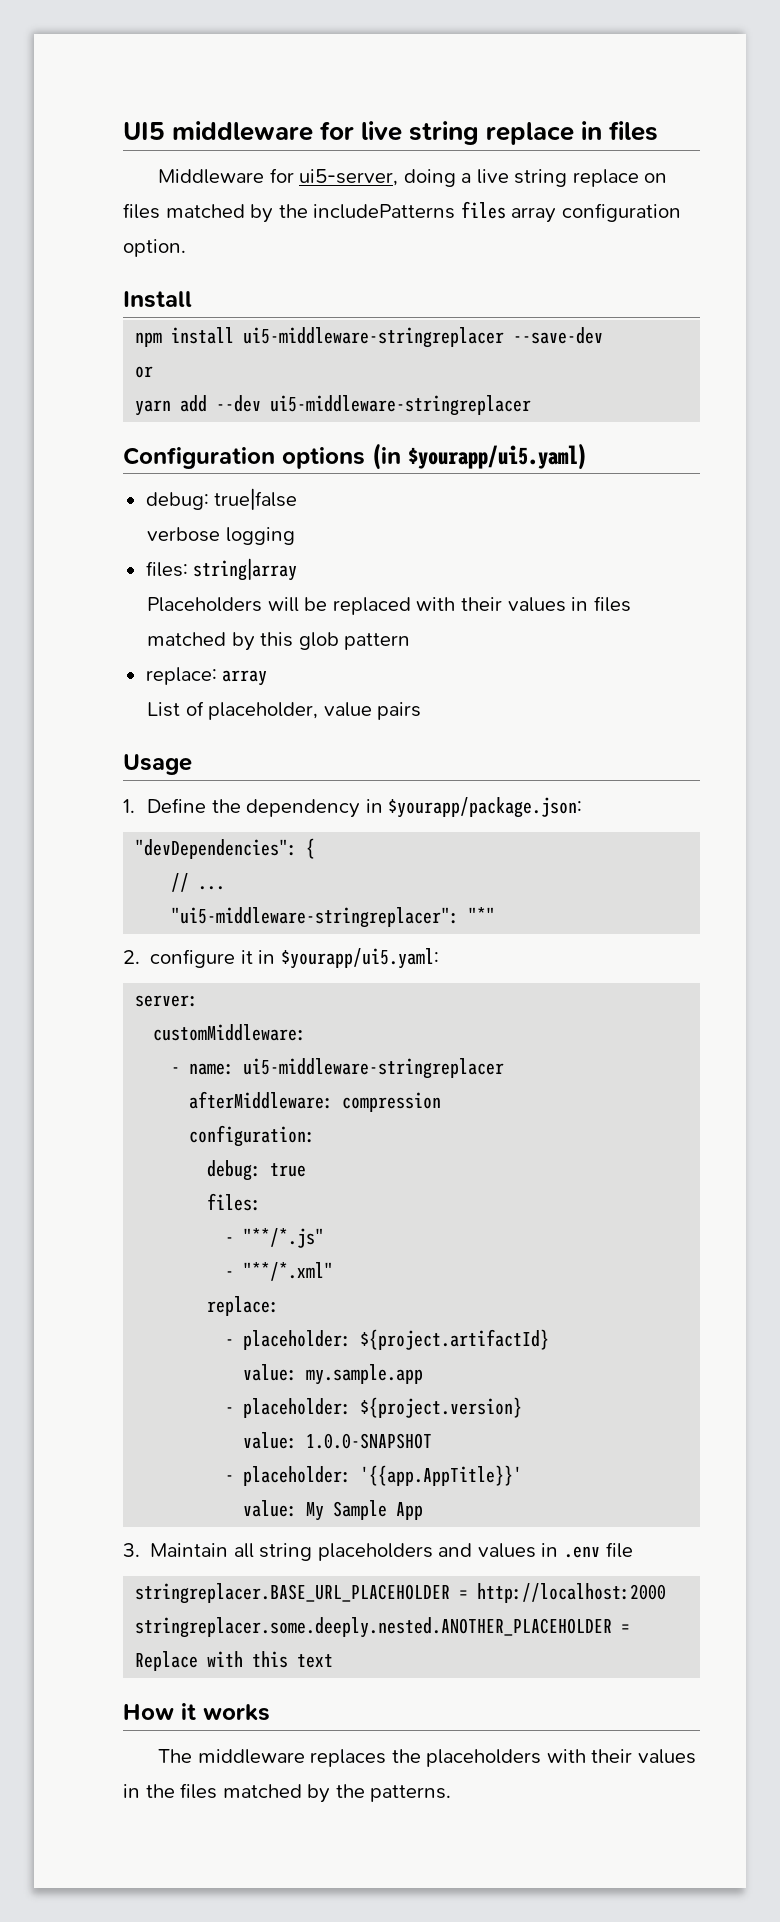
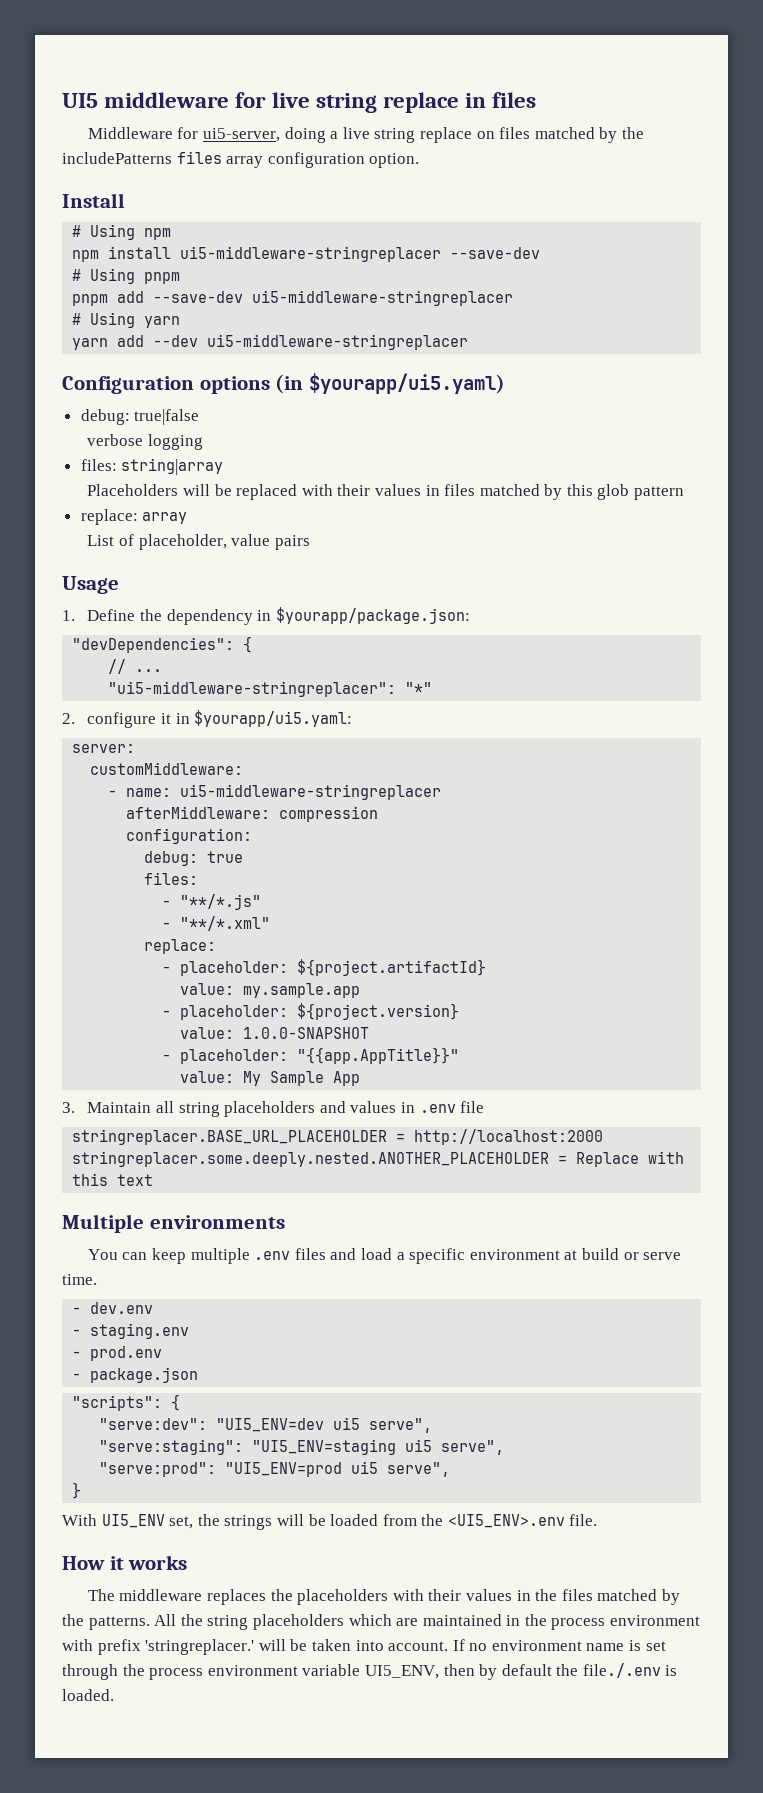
(192, 299) none -> [72,224,172,240] // # Using npm
[135,366,154,378] or -> [72,268,181,284] [72,290,514,306] [72,312,181,328] # Using pnpm // pnpm add --save-dev ui5-middleware-stringreplacer // # Using yarn
[360,1465,523,1486] '{{app.AppTitle}}' -> [297,1047,460,1064] "{{app.AppTitle}}"
(334, 1661) none -> [62,1214,285,1233] [87,1248,682,1264] [62,1274,97,1285] [72,1302,154,1314] [72,1323,190,1339] [72,1346,163,1361] [72,1367,199,1383] [72,1394,181,1411] [99,1417,433,1433] [99,1439,505,1455] [99,1461,451,1477] [72,1482,82,1499] [62,1514,598,1530] // Multiple environments // You can keep multiple .env files and load a specific environment at build or serve time. // - dev.env // - staging.env // - prod.env // - package.json // "scripts": { // "serve:dev": "UI5_ENV=dev ui5 serve", // "serve:staging": "UI5_ENV=staging ui5 serve", // "serve:prod": "UI5_ENV=prod ui5 serve", // } // With UI5_ENV set, the strings will be loaded from the <UI5_ENV>.env file.
(452, 1793) none -> [154,1614,701,1630] [62,1639,666,1655] [62,1663,678,1680] [62,1689,114,1701] All the string placeholders which are maintained in the process environment with prefix 'stringreplacer.' will be taken into account. If no environment name is set through the process environment variable UI5_ENV, then by default the file./.env is loaded.

